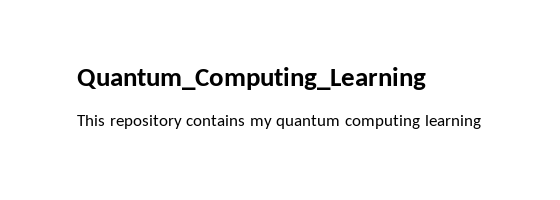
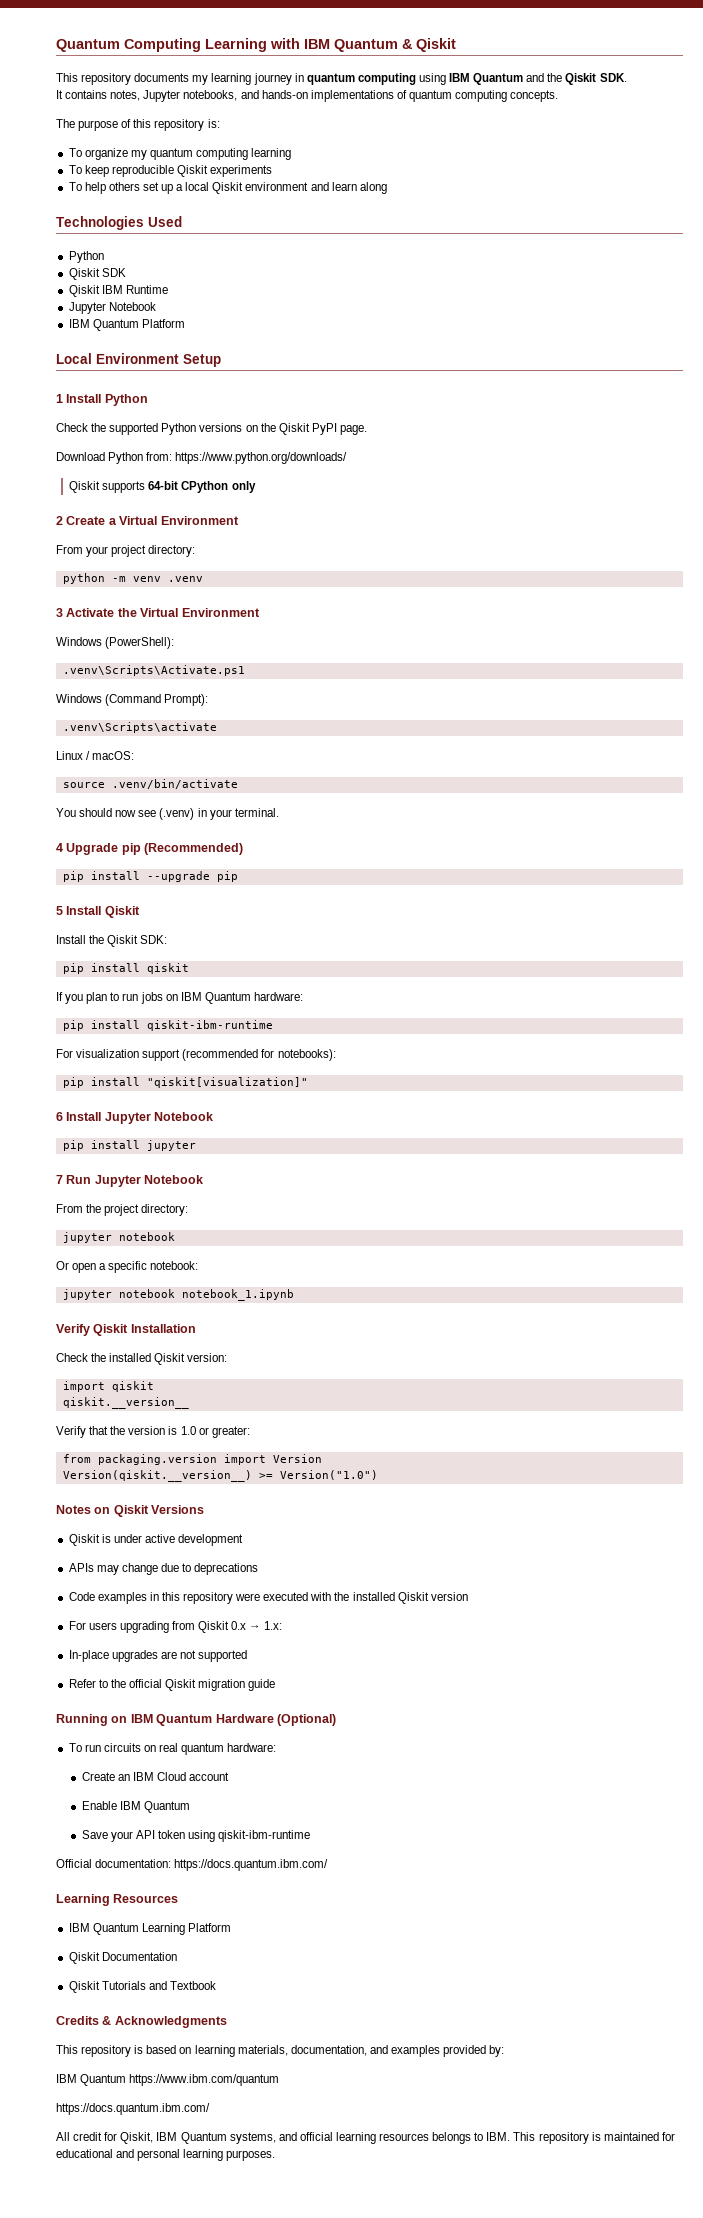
[77,67,426,90] [77,115,481,129] Quantum_Computing_Learning // This repository contains my quantum computing learning -> [56,38,456,52] [56,73,627,85] [56,90,559,102] [56,119,220,131] [68,148,292,160] [68,165,273,177] [68,182,387,194] [56,216,182,230] [68,251,104,263] [68,268,126,280] [68,285,168,297] [68,302,156,314] [68,319,185,331] [56,353,221,367] [56,394,148,406] [56,423,367,435] [56,452,348,464] [69,481,256,493] [56,516,239,525] [56,545,196,557] [62,573,203,584] [56,608,260,617] [56,637,175,649] [62,665,245,676] [56,694,209,706] [62,722,217,733] [56,751,135,760] [62,779,238,789] [56,808,279,820] [56,843,244,855] [62,871,238,882] [56,906,140,918] [56,935,168,947] [62,963,189,974] [56,992,303,1004] [62,1020,273,1031] [56,1049,336,1061] [62,1077,308,1088] [56,1112,214,1124] [62,1140,196,1151] [56,1175,204,1187] [56,1204,189,1216] [62,1232,175,1243] [56,1261,199,1273] [62,1289,294,1301] [56,1324,196,1336] [56,1353,228,1365] [62,1381,154,1392] [62,1397,189,1409] [56,1426,250,1438] [62,1454,322,1465] [62,1470,378,1482] [56,1505,205,1517] [68,1534,244,1546] [68,1563,259,1575] [68,1592,468,1604] [68,1621,283,1633] [68,1650,248,1662] [68,1679,276,1691] [56,1714,336,1726] [68,1743,277,1755] [81,1772,230,1781] [81,1801,191,1813] [81,1830,311,1842] [56,1859,329,1871] [56,1894,179,1906] [68,1923,231,1935] [68,1952,177,1964] [68,1981,216,1993] [56,2016,227,2028] [56,2045,505,2057] [56,2074,280,2086] [56,2103,210,2115] [56,2132,675,2144] [56,2149,276,2161] Quantum Computing Learning with IBM Quantum & Qiskit // This repository documents my learning journey in quantum computing using IBM Quantum and the Qiskit SDK. // It contains notes, Jupyter notebooks, and hands-on implementations of quantum computing concepts. // The purpose of this repository is: // To organize my quantum computing learning // To keep reproducible Qiskit experiments // To help others set up a local Qiskit environment and learn along // Technologies Used // Python // Qiskit SDK // Qiskit IBM Runtime // Jupyter Notebook // IBM Quantum Platform // Local Environment Setup // 1 Install Python // Check the supported Python versions on the Qiskit PyPI page. // Download Python from: https://www.python.org/downloads/ // Qiskit supports 64-bit CPython only // 2 Create a Virtual Environment // From your project directory: // python -m venv .venv // 3 Activate the Virtual Environment // Windows (PowerShell): // .venv\Scripts\Activate.ps1 // Windows (Command Prompt): // .venv\Scripts\activate // Linux / macOS: // source .venv/bin/activate // You should now see (.venv) in your terminal. // 4 Upgrade pip (Recommended) // pip install --upgrade pip // 5 Install Qiskit // Install the Qiskit SDK: // pip install qiskit // If you plan to run jobs on IBM Quantum hardware: // pip install qiskit-ibm-runtime // For visualization support (recommended for notebooks): // pip install "qiskit[visualization]" // 6 Install Jupyter Notebook // pip install jupyter // 7 Run Jupyter Notebook // From the project directory: // jupyter notebook // Or open a specific notebook: // jupyter notebook notebook_1.ipynb // Verify Qiskit Installation // Check the installed Qiskit version: // import qiskit // qiskit.__version__ // Verify that the version is 1.0 or greater: // from packaging.version import Version // Version(qiskit.__version__) >= Version("1.0") // Notes on Qiskit Versions // Qiskit is under active development // APIs may change due to deprecations // Code examples in this repository were executed with the installed Qiskit version // For users upgrading from Qiskit 0.x → 1.x: // In-place upgrades are not supported // Refer to the official Qiskit migration guide // Running on IBM Quantum Hardware (Optional) // To run circuits on real quantum hardware: // Create an IBM Cloud account // Enable IBM Quantum // Save your API token using qiskit-ibm-runtime // Official documentation: https://docs.quantum.ibm.com/ // Learning Resources // IBM Quantum Learning Platform // Qiskit Documentation // Qiskit Tutorials and Textbook // Credits & Acknowledgments // This repository is based on learning materials, documentation, and examples provided by: // IBM Quantum https://www.ibm.com/quantum // https://docs.quantum.ibm.com/ // All credit for Qiskit, IBM Quantum systems, and official learning resources belongs to IBM. This repository is maintained for educational and personal learning purposes.

